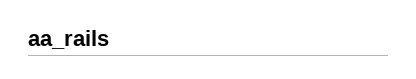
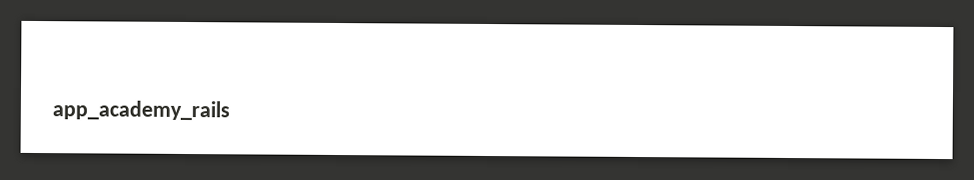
[28,30,109,49] aa_rails -> [52,100,230,121] app_academy_rails

